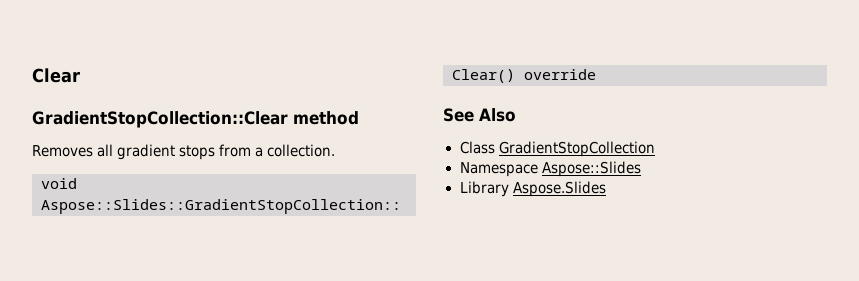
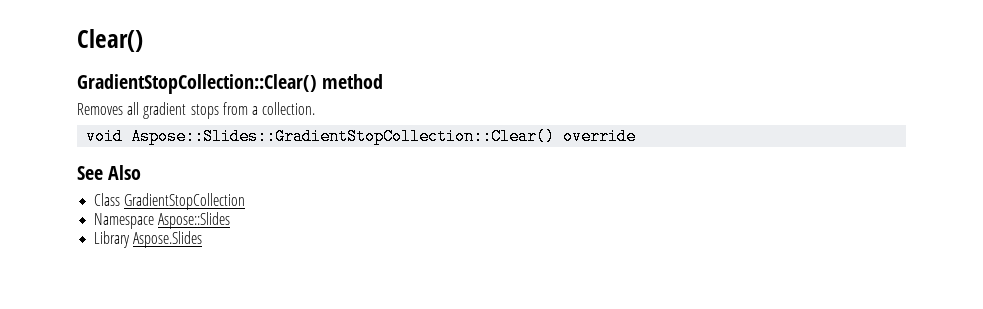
[32,68,80,83] [32,111,288,128] Clear // GradientStopCollection::Clear -> [77,29,143,52] [77,74,317,94] Clear() // GradientStopCollection::Clear()

